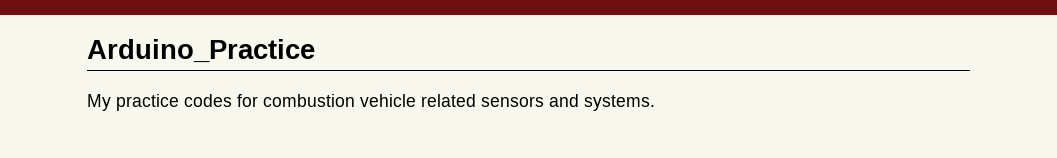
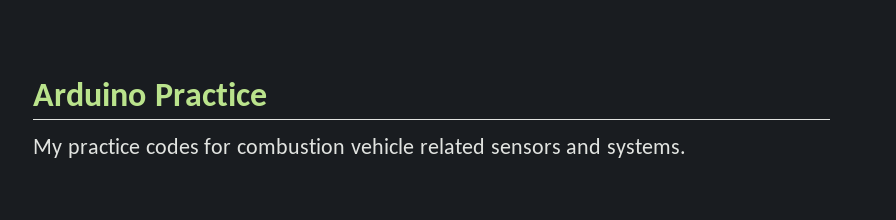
[87,39,315,63] Arduino_Practice -> [33,82,268,106] Arduino Practice

